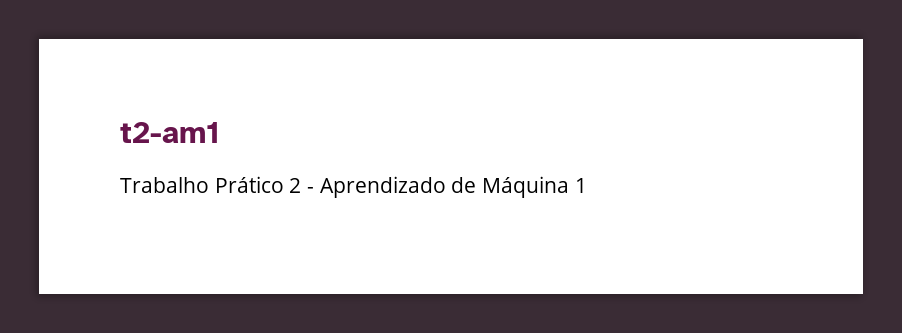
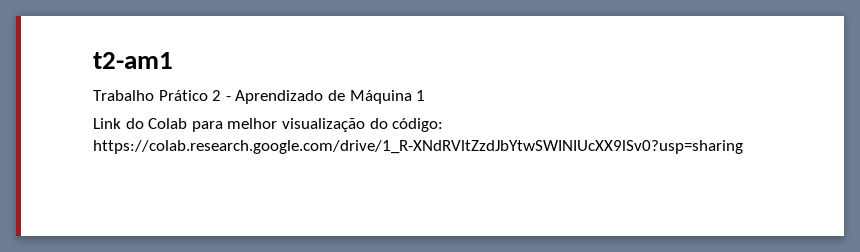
(587, 185) none -> [93,118,444,132] [93,140,743,154] // Link do Colab para melhor visualização do código: https://colab.research.google.com/drive/1_R-XNdRVltZzdJbYtwSWINIUcXX9lSv0?usp=sharing

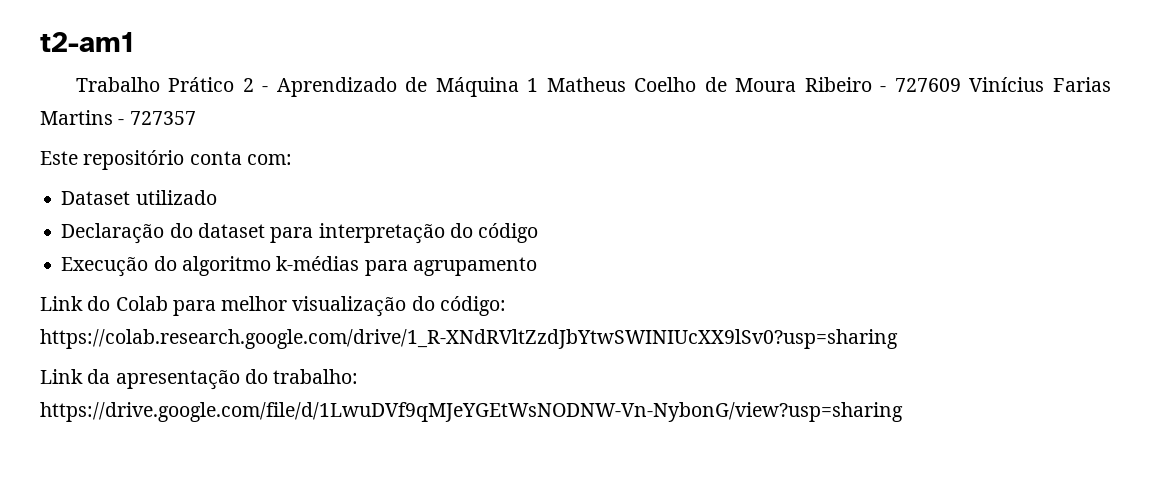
(426, 95) none -> [546,77,1112,92] [40,110,196,125] [40,150,292,170] [61,190,217,205] [61,223,539,244] [61,256,537,277] Matheus Coelho de Moura Ribeiro - 727609 Vinícius Farias Martins - 727357 // Este repositório conta com: // Dataset utilizado // Declaração do dataset para interpretação do código // Execução do algoritmo k-médias para agrupamento
(743, 147) none -> [40,369,359,390] [40,402,903,422] // Link da apresentação do trabalho: https://drive.google.com/file/d/1LwuDVf9qMJeYGEtWsNODNW-Vn-NybonG/view?usp=sharing

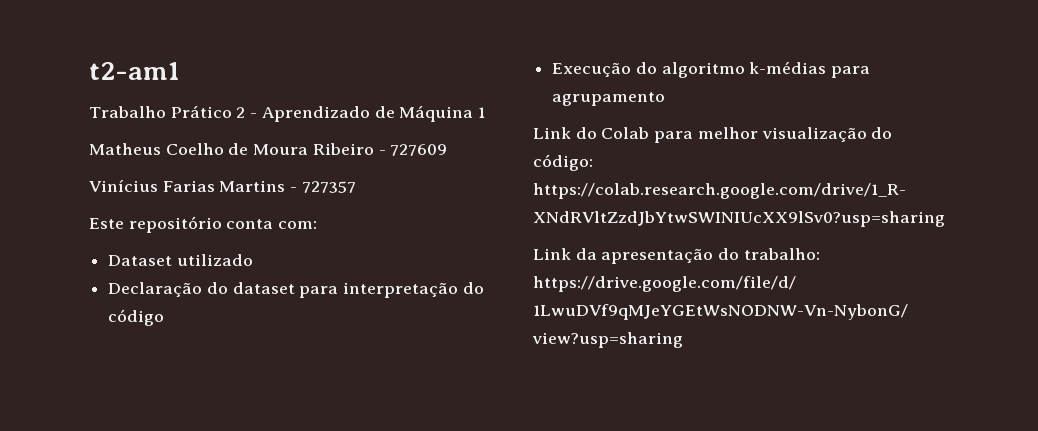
(539, 85) none -> (486, 112) //
(961, 85) none -> (448, 150) //

